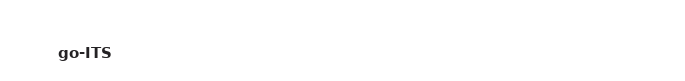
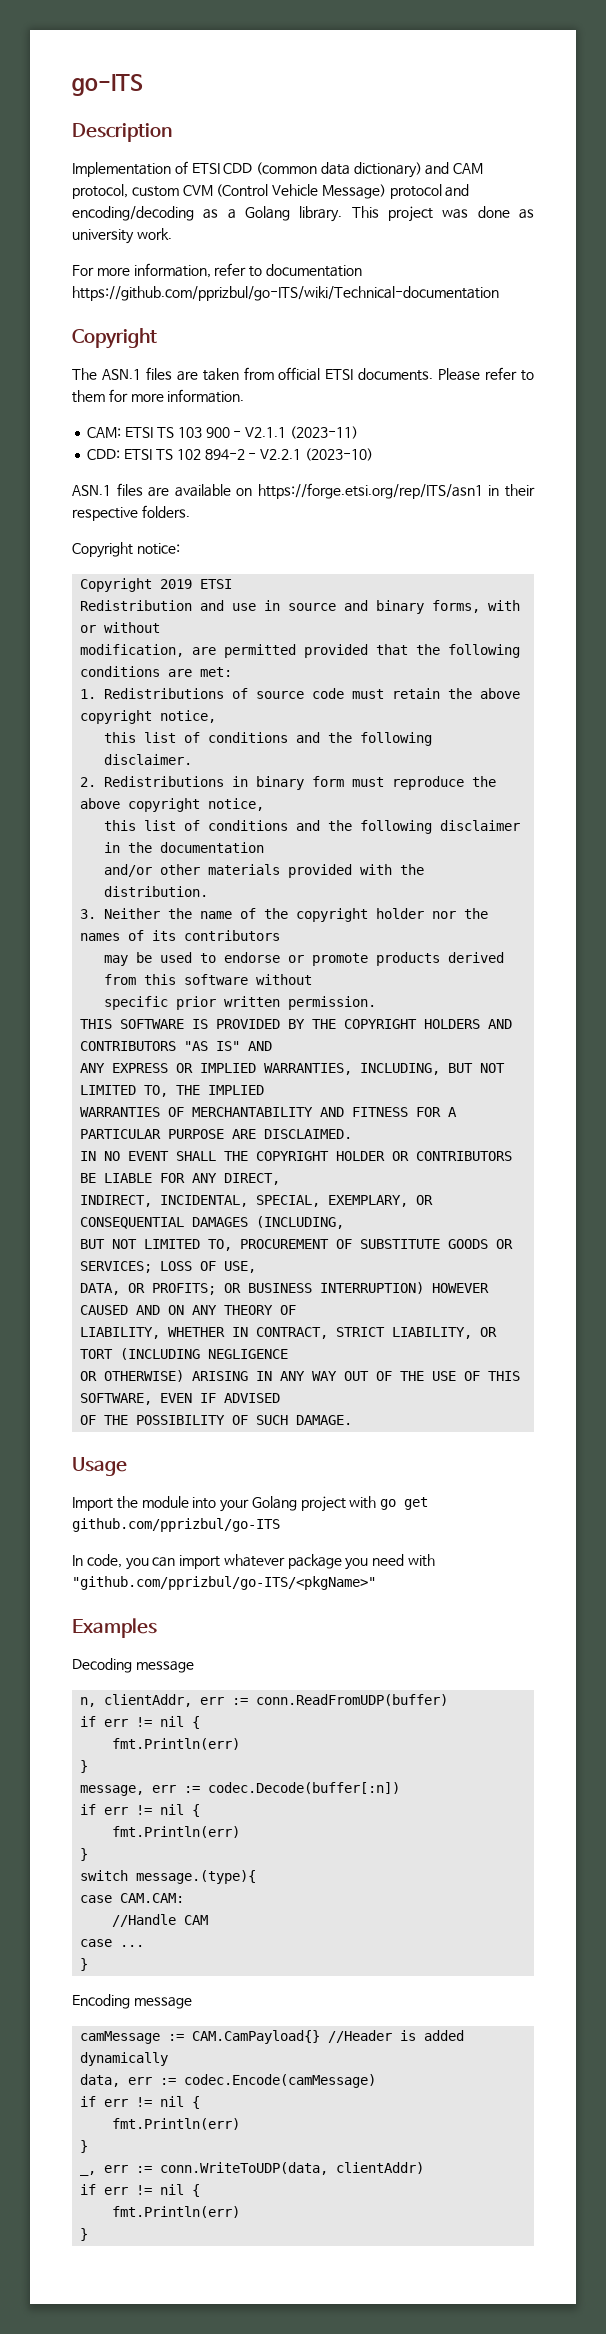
(112, 54) none -> [72,123,172,142] [72,161,484,178] [72,184,470,199] [72,206,534,222] [72,228,172,244] [72,263,362,278] [72,286,499,301] [72,328,157,349] [72,367,534,381] [72,389,245,403] [87,426,358,439] [87,448,373,461] [72,483,535,499] [72,505,190,521] [72,542,180,558] [80,578,233,592] [80,600,521,614] [80,622,161,633] [80,644,521,658] [80,666,233,677] [80,688,521,699] [80,710,217,724] [104,732,433,746] [104,754,193,765] [80,776,497,790] [80,798,265,812] [104,820,521,834] [104,842,265,853] [104,864,425,878] [104,886,209,897] [80,908,489,922] [80,930,281,941] [104,952,505,966] [104,974,313,985] [104,996,377,1010] [80,1019,513,1029] [80,1041,273,1051] [80,1063,506,1075] [80,1085,265,1097] [80,1107,458,1117] [80,1129,353,1139] [80,1151,513,1161] [80,1173,281,1185] [80,1195,434,1207] [80,1216,345,1229] [80,1239,514,1251] [80,1261,257,1273] [80,1282,490,1295] [80,1305,297,1315] [80,1327,498,1339] [80,1348,289,1360] [80,1370,521,1382] [80,1393,281,1405] [80,1415,353,1425] [72,1457,127,1476] [72,1496,429,1512] [72,1518,280,1532] [72,1554,436,1570] [72,1576,376,1590] [72,1618,157,1638] [72,1658,194,1673] [80,1694,449,1707] [80,1716,201,1729] [112,1738,241,1750] [80,1760,89,1773] [80,1782,401,1796] [80,1804,201,1817] [112,1826,241,1838] [80,1848,89,1861] [80,1870,257,1884] [80,1893,185,1903] [112,1914,209,1927] [80,1939,145,1947] [80,1958,89,1971] [72,1994,192,2009] [80,2030,465,2044] [80,2052,169,2066] [80,2074,377,2088] [80,2096,201,2109] [112,2118,241,2130] [80,2140,89,2153] [80,2162,425,2176] [80,2184,201,2197] [112,2206,241,2218] [80,2228,89,2241] // Description // Implementation of ETSI CDD (common data dictionary) and CAM protocol, custom CVM (Control Vehicle Message) protocol and encoding/decoding as a Golang library. This project was done as university work. // For more information, refer to documentation https://github.com/pprizbul/go-ITS/wiki/Technical-documentation // Copyright // The ASN.1 files are taken from official ETSI documents. Please refer to them for more information. // CAM: ETSI TS 103 900 - V2.1.1 (2023-11) // CDD: ETSI TS 102 894-2 - V2.2.1 (2023-10) // ASN.1 files are available on https://forge.etsi.org/rep/ITS/asn1 in their respective folders. // Copyright notice: // Copyright 2019 ETSI // Redistribution and use in source and binary forms, with or without // modification, are permitted provided that the following conditions are met: // 1. Redistributions of source code must retain the above copyright notice, // this list of conditions and the following disclaimer. // 2. Redistributions in binary form must reproduce the above copyright notice, // this list of conditions and the following disclaimer in the documentation // and/or other materials provided with the distribution. // 3. Neither the name of the copyright holder nor the names of its contributors // may be used to endorse or promote products derived from this software without // specific prior written permission. // THIS SOFTWARE IS PROVIDED BY THE COPYRIGHT HOLDERS AND CONTRIBUTORS "AS IS" AND // ANY EXPRESS OR IMPLIED WARRANTIES, INCLUDING, BUT NOT LIMITED TO, THE IMPLIED // WARRANTIES OF MERCHANTABILITY AND FITNESS FOR A PARTICULAR PURPOSE ARE DISCLAIMED. // IN NO EVENT SHALL THE COPYRIGHT HOLDER OR CONTRIBUTORS BE LIABLE FOR ANY DIRECT, // INDIRECT, INCIDENTAL, SPECIAL, EXEMPLARY, OR CONSEQUENTIAL DAMAGES (INCLUDING, // BUT NOT LIMITED TO, PROCUREMENT OF SUBSTITUTE GOODS OR SERVICES; LOSS OF USE, // DATA, OR PROFITS; OR BUSINESS INTERRUPTION) HOWEVER CAUSED AND ON ANY THEORY OF // LIABILITY, WHETHER IN CONTRACT, STRICT LIABILITY, OR TORT (INCLUDING NEGLIGENCE // OR OTHERWISE) ARISING IN ANY WAY OUT OF THE USE OF THIS SOFTWARE, EVEN IF ADVISED // OF THE POSSIBILITY OF SUCH DAMAGE. // Usage // Import the module into your Golang project with go get github.com/pprizbul/go-ITS // In code, you can import whatever package you need with "github.com/pprizbul/go-ITS/<pkgName>" // Examples // Decoding message // n, clientAddr, err := conn.ReadFromUDP(buffer) // if err != nil { // fmt.Println(err) // } // message, err := codec.Decode(buffer[:n]) // if err != nil { // fmt.Println(err) // } // switch message.(type){ // case CAM.CAM: // //Handle CAM // case ... // } // Encoding message // camMessage := CAM.CamPayload{} //Header is added dynamically // data, err := codec.Encode(camMessage) // if err != nil { // fmt.Println(err) // } // _, err := conn.WriteToUDP(data, clientAddr) // if err != nil { // fmt.Println(err) // }

